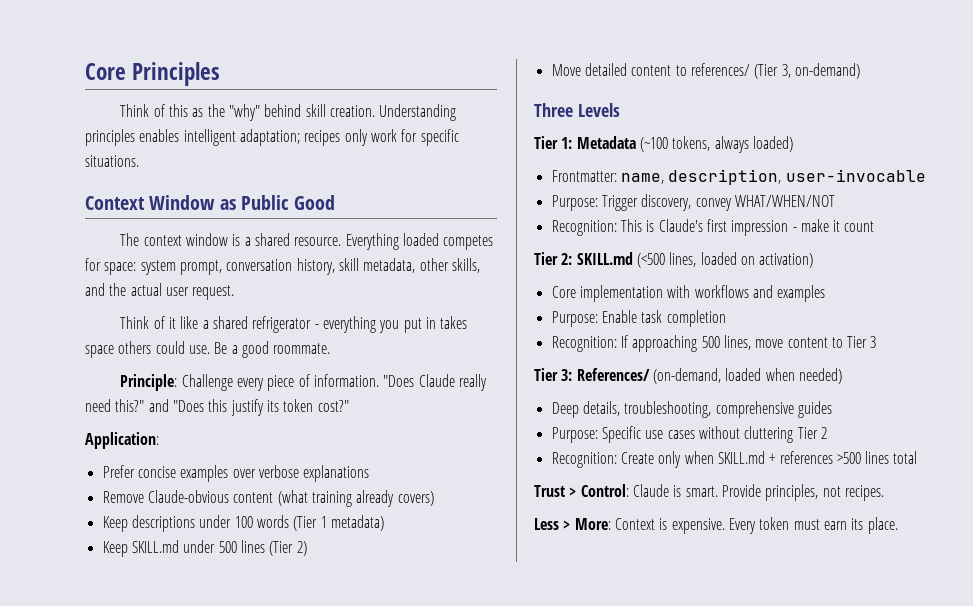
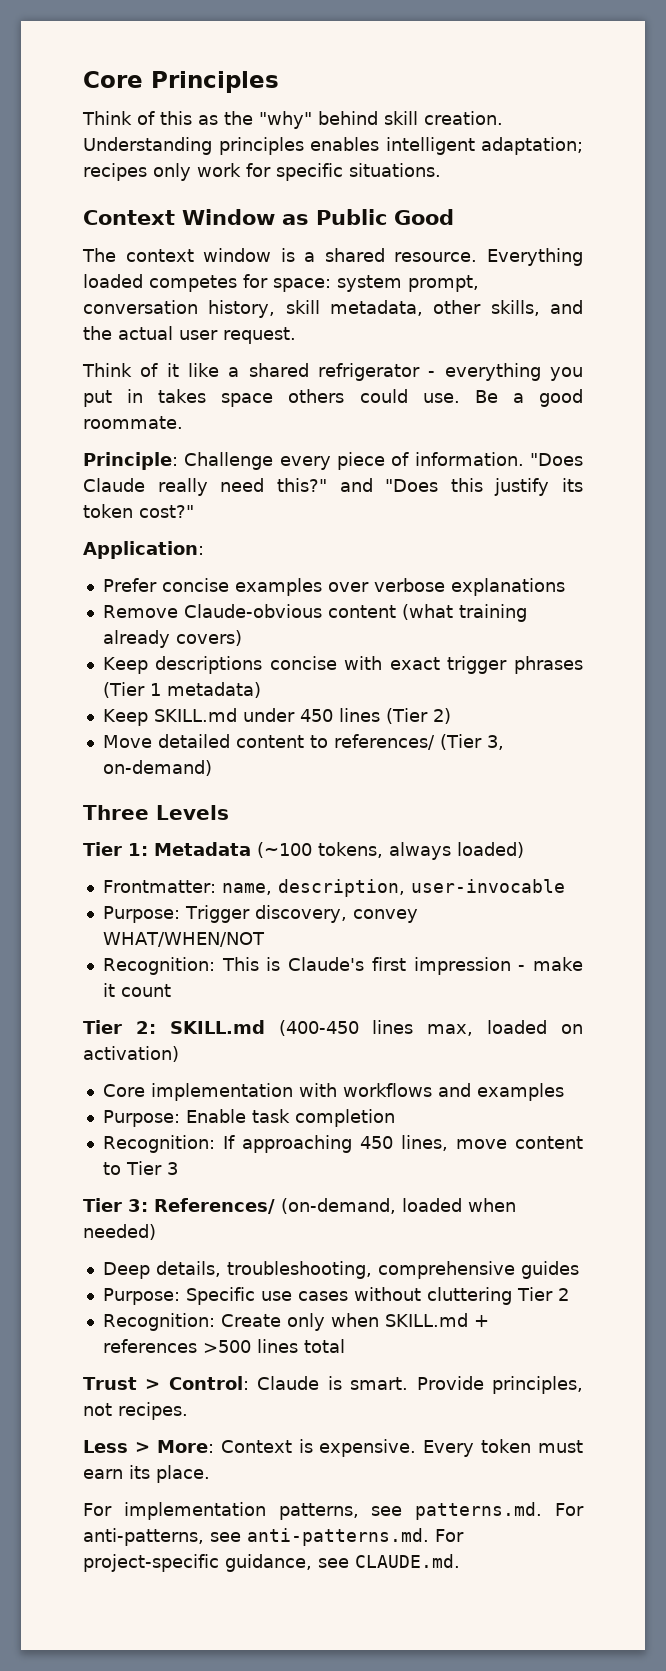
[199,515,289,528] under 100 words -> [269,656,583,674] concise with exact trigger phrases
[218,541,237,553] 500 -> [299,709,333,722] 450
[636,252,697,268] (<500 lines, -> [278,1020,474,1036] (400-450 lines max,
[701,336,720,348] 500 -> [359,1136,393,1149] 450
(898, 525) none -> [83,1502,584,1520] [83,1528,464,1546] [83,1554,460,1572] // For implementation patterns, see patterns.md. For anti-patterns, see anti-patterns.md. For project-specific guidance, see CLAUDE.md.

